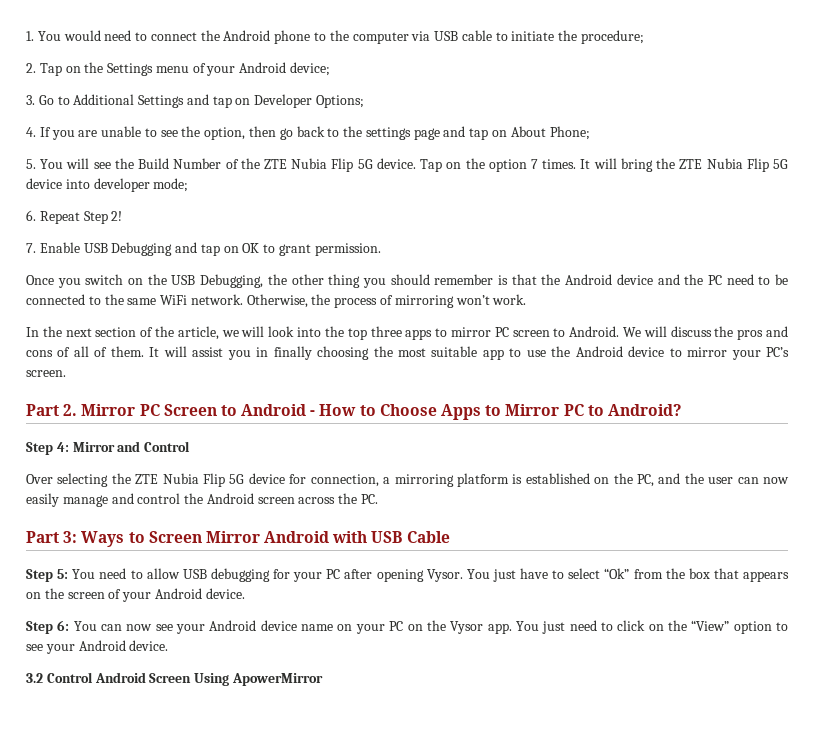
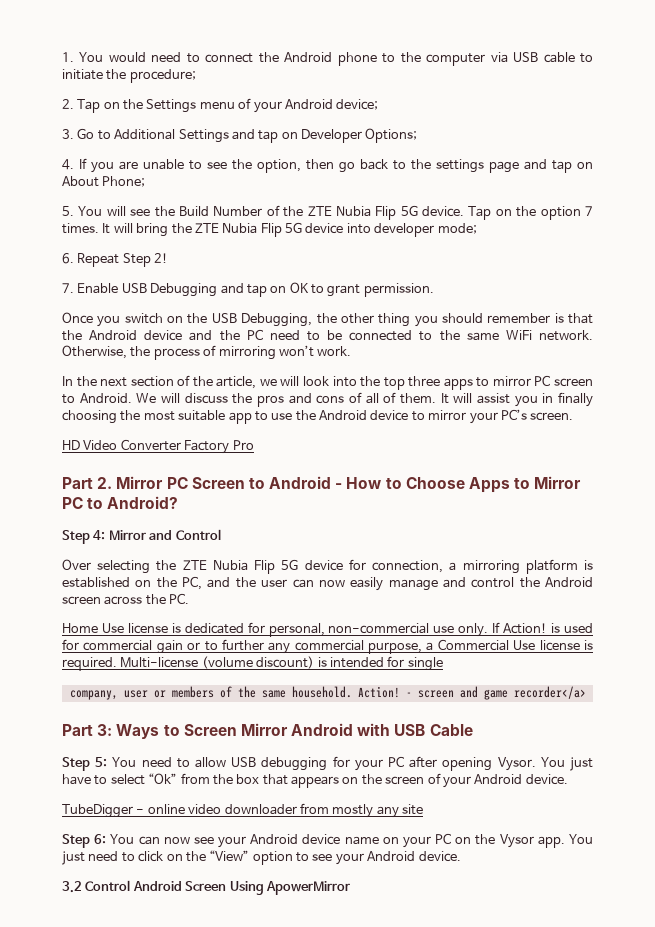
(66, 373) none -> [62,439,254,454] // HD Video Converter Factory Pro
(379, 499) none -> [62,622,593,637] [62,639,593,654] [62,656,443,671] [69,686,586,700] // Home Use license is dedicated for personal, non-commercial use only. If Action! is used for commercial gain or to further any commercial purpose, a Commercial Use license is required. Multi-license (volume discount) is intended for single // company, user or members of the same household. Action! - screen and game recorder</a>
(245, 593) none -> [62,803,423,818] // TubeDigger - online video downloader from mostly any site

